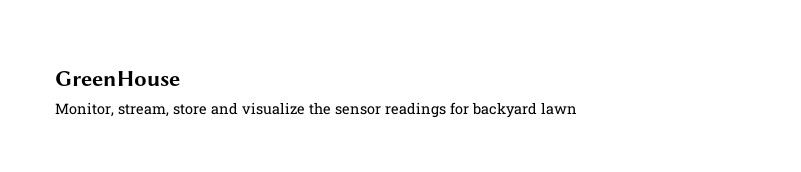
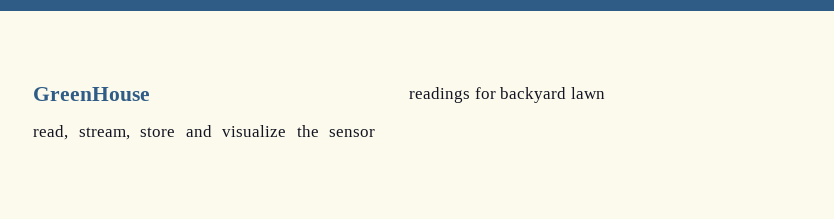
[55,102,114,117] Monitor, -> [33,125,68,140] read,

